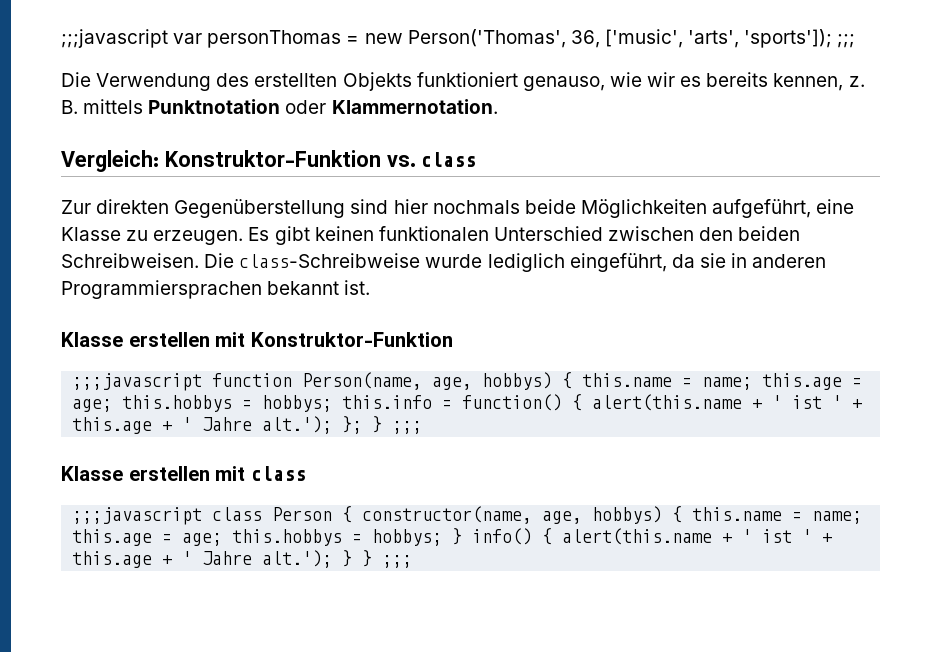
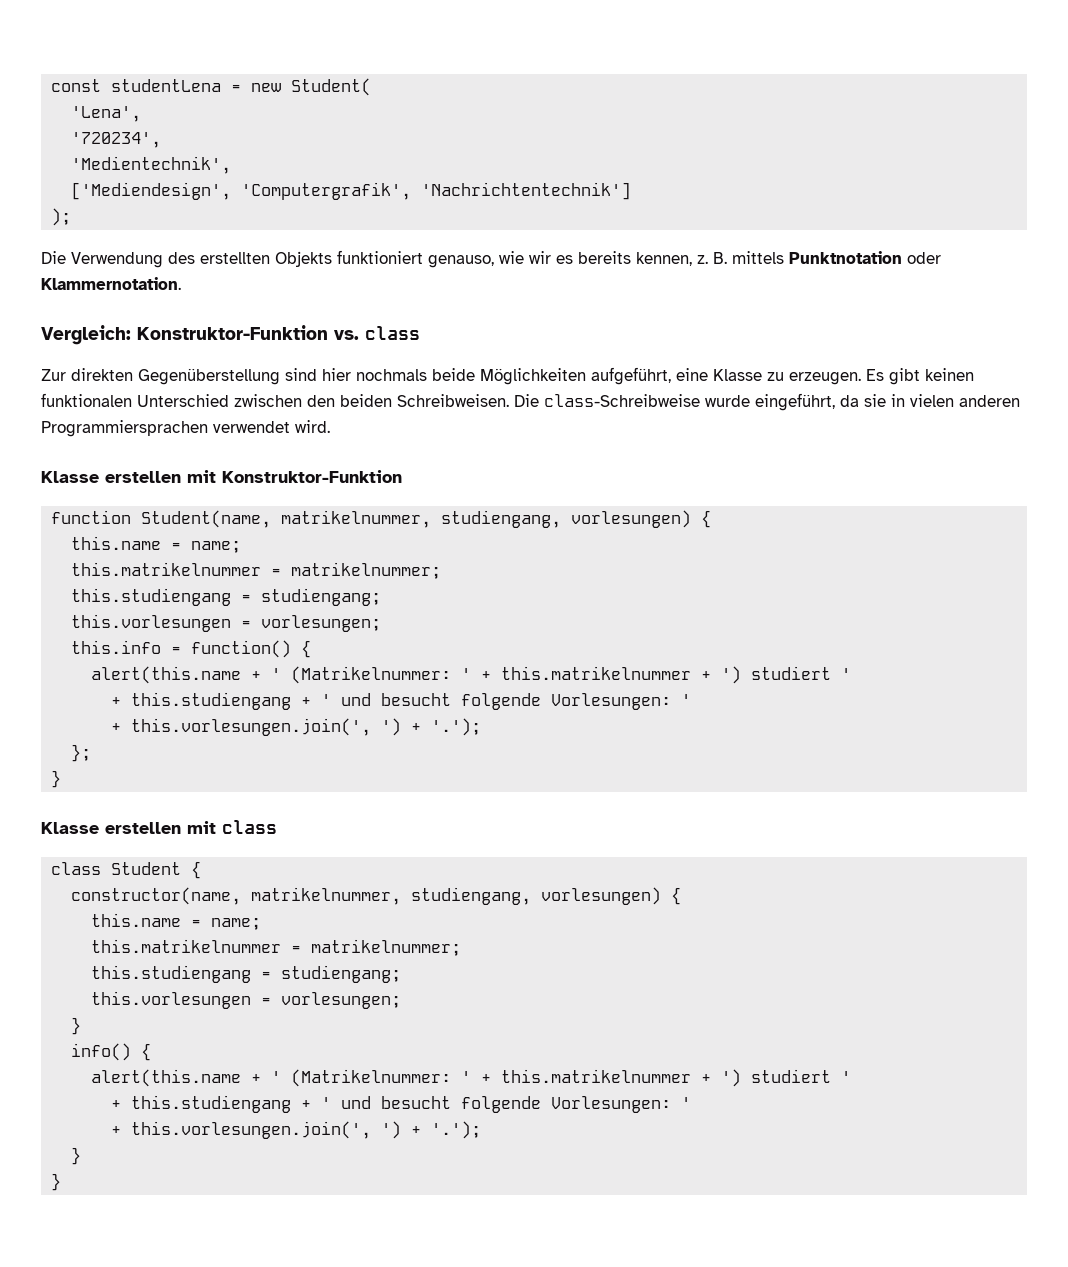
[61,29,856,48] ;;;javascript var personThomas = new Person('Thomas', 36, ['music', 'arts', 'sports']); ;;; -> [51,78,372,96] [71,106,142,122] [71,132,162,148] [71,156,232,174] [71,182,632,200] [51,208,72,226] const studentLena = new Student( // 'Lena', // '720234', // 'Medientechnik', // ['Mediendesign', 'Computergrafik', 'Nachrichtentechnik'] // );
[487,253,565,272] lediglich -> (750, 401) none
(748, 260) none -> [910,394,954,407] vielen
[267,280,371,295] bekannt ist. -> [213,420,330,433] verwendet wird.
[72,372,863,391] [72,395,333,412] ;;;javascript function Person(name, age, hobbys) { this.name = name; this.age = age; this.hobbys = hobbys; -> [51,510,712,528] [71,536,242,553] [71,562,442,579] [71,588,382,606] [71,614,382,632] function Student(name, matrikelnummer, studiengang, vorlesungen) { // this.name = name; // this.matrikelnummer = matrikelnummer; // this.studiengang = studiengang; // this.vorlesungen = vorlesungen; //
[592,394,863,411] [72,416,333,434] alert(this.name + ' ist ' + this.age + ' Jahre alt.'); -> [91,666,852,684] [111,692,692,710] [111,718,482,736] // alert(this.name + ' (Matrikelnummer: ' + this.matrikelnummer + ') studiert ' // + this.studiengang + ' und besucht folgende Vorlesungen: ' // + this.vorlesungen.join(', ') + '.'); //
[372,416,423,434] } ;;; -> [51,770,62,788] // }
[72,506,863,525] [72,528,463,546] ;;;javascript class Person { constructor(name, age, hobbys) { this.name = name; this.age = age; this.hobbys = hobbys; } -> [51,861,202,879] [71,887,682,905] [91,913,262,930] [91,939,462,956] [91,965,402,983] [91,991,402,1009] [71,1017,82,1035] class Student { // constructor(name, matrikelnummer, studiengang, vorlesungen) { // this.name = name; // this.matrikelnummer = matrikelnummer; // this.studiengang = studiengang; // this.vorlesungen = vorlesungen; // } //
[562,528,833,545] [72,550,413,568] alert(this.name + ' ist ' + this.age + ' Jahre alt.'); } } ;;; -> [91,1069,852,1087] [111,1095,692,1113] [111,1121,482,1139] [71,1147,82,1165] [51,1173,62,1191] // alert(this.name + ' (Matrikelnummer: ' + this.matrikelnummer + ') studiert ' // + this.studiengang + ' und besucht folgende Vorlesungen: ' // + this.vorlesungen.join(', ') + '.'); // } // }

